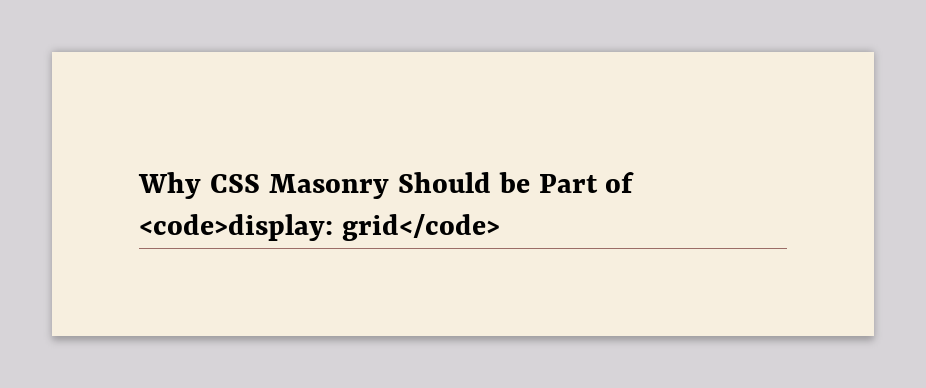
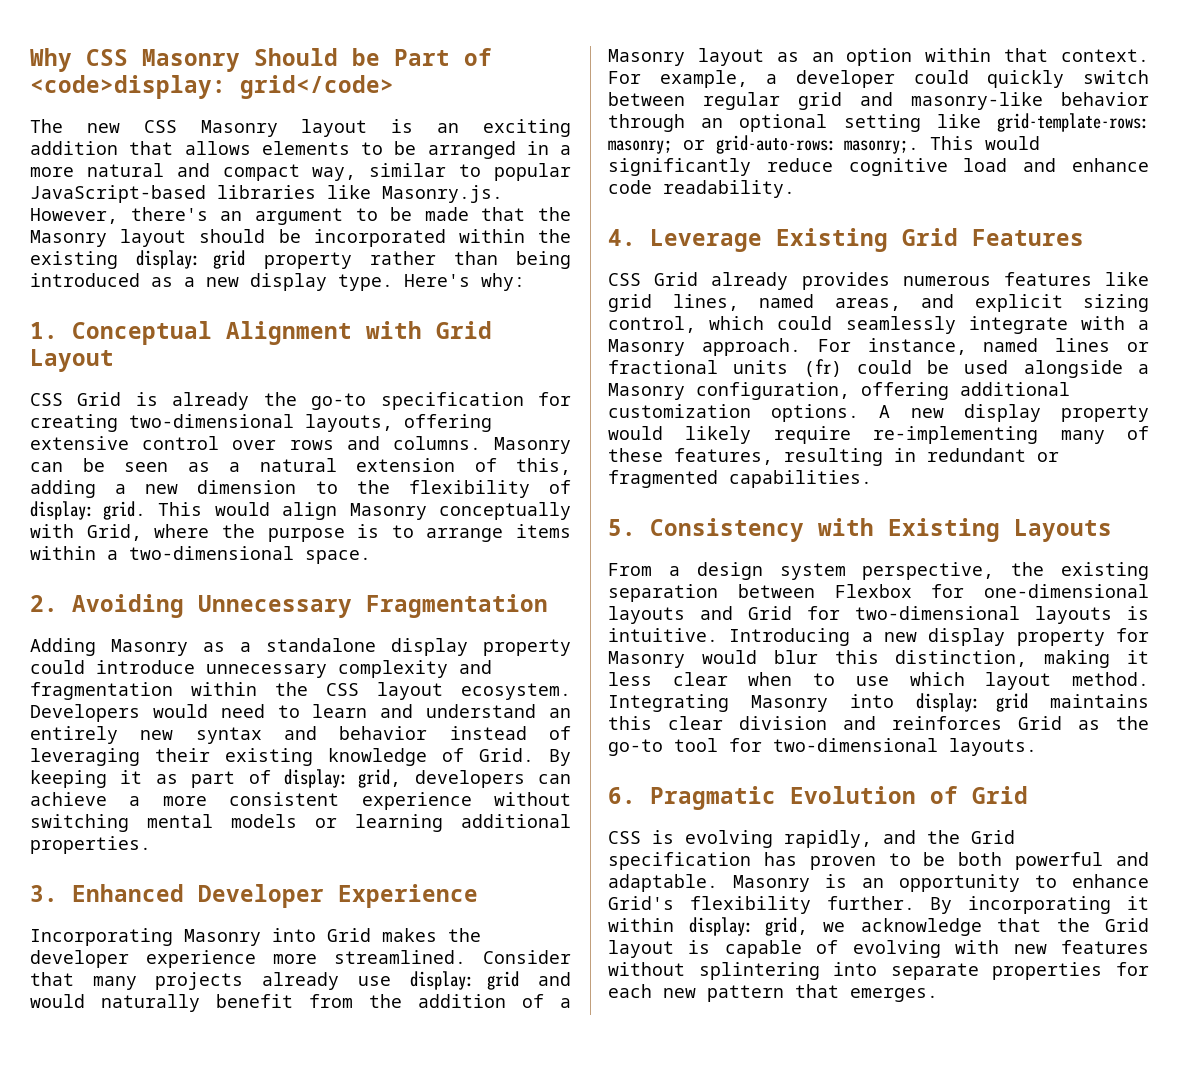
(500, 227) none -> [30,119,571,137] [30,141,571,159] [30,163,571,181] [30,185,503,203] [30,207,571,225] [30,229,571,247] [30,250,571,269] [30,273,525,291] [30,321,492,345] [30,349,114,372] [30,392,571,410] [30,414,492,432] [30,436,571,454] [30,458,571,475] [30,480,572,498] [30,501,571,520] [30,524,571,542] [30,546,371,564] [30,594,548,618] [30,638,571,656] [30,660,492,678] [30,682,571,700] [30,704,571,722] [30,726,571,744] [30,748,571,766] [30,769,571,788] [30,792,571,810] [30,814,571,832] [30,836,151,854] [30,884,478,908] [30,928,481,946] [30,950,571,968] [30,971,571,990] [30,994,571,1012] [608,48,1149,66] [608,70,1149,88] [608,92,1149,110] [608,113,1149,132] [608,135,1040,154] [608,158,1149,176] [608,180,795,198] [608,228,1084,252] [608,272,1149,290] [608,294,1149,312] [608,316,1149,334] [608,338,1149,356] [608,359,1149,378] [608,382,1070,400] [608,404,1149,422] [608,426,1149,444] [608,448,1059,466] [608,470,872,488] [608,518,1112,542] [608,562,1149,580] [608,584,1149,602] [608,606,1149,624] [608,628,1149,646] [608,650,1149,668] [608,672,1149,690] [608,693,1149,712] [608,716,1149,730] [608,738,1037,756] [608,786,1028,810] [608,830,1015,848] [608,852,1149,870] [608,874,1149,892] [608,896,1149,914] [608,917,1149,936] [608,940,1149,958] [608,962,1149,980] [608,984,938,1002] // The new CSS Masonry layout is an exciting addition that allows elements to be arranged in a more natural and compact way, similar to popular JavaScript-based libraries like Masonry.js. However, there's an argument to be made that the Masonry layout should be incorporated within the existing display: grid property rather than being introduced as a new display type. Here's why: // 1. Conceptual Alignment with Grid Layout // CSS Grid is already the go-to specification for creating two-dimensional layouts, offering extensive control over rows and columns. Masonry can be seen as a natural extension of this, adding a new dimension to the flexibility of display: grid. This would align Masonry conceptually with Grid, where the purpose is to arrange items within a two-dimensional space. // 2. Avoiding Unnecessary Fragmentation // Adding Masonry as a standalone display property could introduce unnecessary complexity and fragmentation within the CSS layout ecosystem. Developers would need to learn and understand an entirely new syntax and behavior instead of leveraging their existing knowledge of Grid. By keeping it as part of display: grid, developers can achieve a more consistent experience without switching mental models or learning additional properties. // 3. Enhanced Developer Experience // Incorporating Masonry into Grid makes the developer experience more streamlined. Consider that many projects already use display: grid and would naturally benefit from the addition of a Masonry layout as an option within that context. For example, a developer could quickly switch between regular grid and masonry-like behavior through an optional setting like grid-template-rows: masonry; or grid-auto-rows: masonry;. This would significantly reduce cognitive load and enhance code readability. // 4. Leverage Existing Grid Features // CSS Grid already provides numerous features like grid lines, named areas, and explicit sizing control, which could seamlessly integrate with a Masonry approach. For instance, named lines or fractional units (fr) could be used alongside a Masonry configuration, offering additional customization options. A new display property would likely require re-implementing many of these features, resulting in redundant or fragmented capabilities. // 5. Consistency with Existing Layouts // From a design system perspective, the existing separation between Flexbox for one-dimensional layouts and Grid for two-dimensional layouts is intuitive. Introducing a new display property for Masonry would blur this distinction, making it less clear when to use which layout method. Integrating Masonry into display: grid maintains this clear division and reinforces Grid as the go-to tool for two-dimensional layouts. // 6. Pragmatic Evolution of Grid // CSS is evolving rapidly, and the Grid specification has proven to be both powerful and adaptable. Masonry is an opportunity to enhance Grid's flexibility further. By incorporating it within display: grid, we acknowledge that the Grid layout is capable of evolving with new features without splintering into separate properties for each new pattern that emerges.

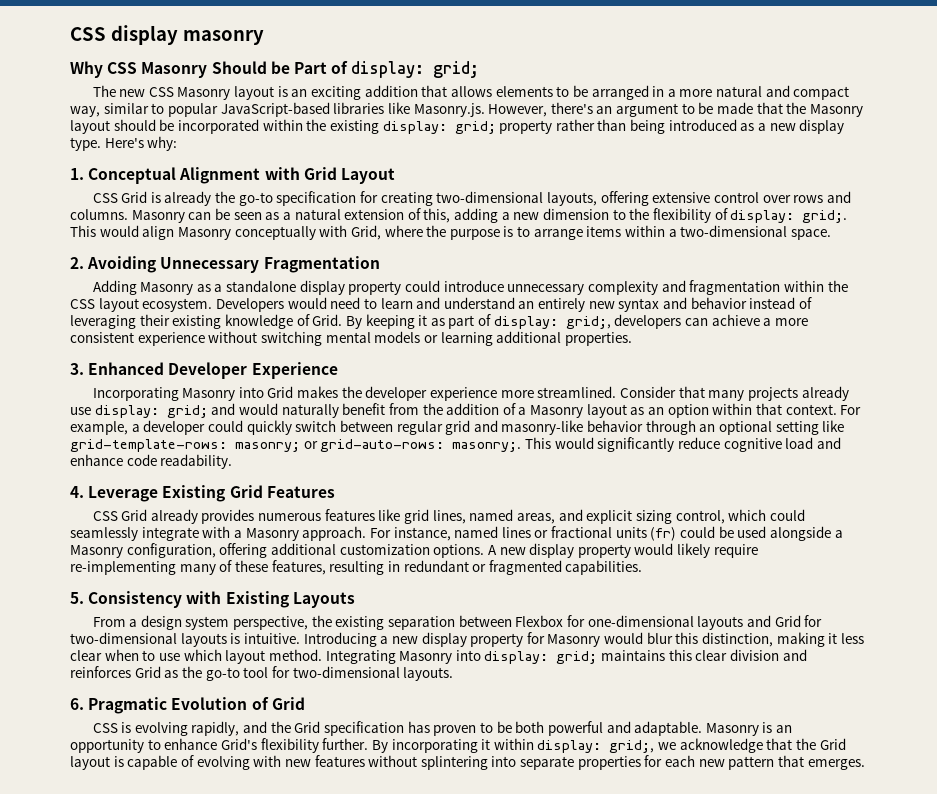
(30, 60) none -> [70,25,264,45] CSS display masonry //
[30,75,394,99] <code>display: grid</code> -> [351,61,480,78] display: grid;
[213,250,246,269] grid -> [454,121,496,134] grid;
[103,501,147,520] grid. -> [802,210,848,223] grid;.
[358,769,402,788] grid, -> [565,316,611,329] grid;,
[487,971,520,990] grid -> [166,405,208,418] grid;
[996,693,1028,712] grid -> [556,651,598,664] grid;
[764,917,808,936] grid, -> [609,740,655,753] grid;,

